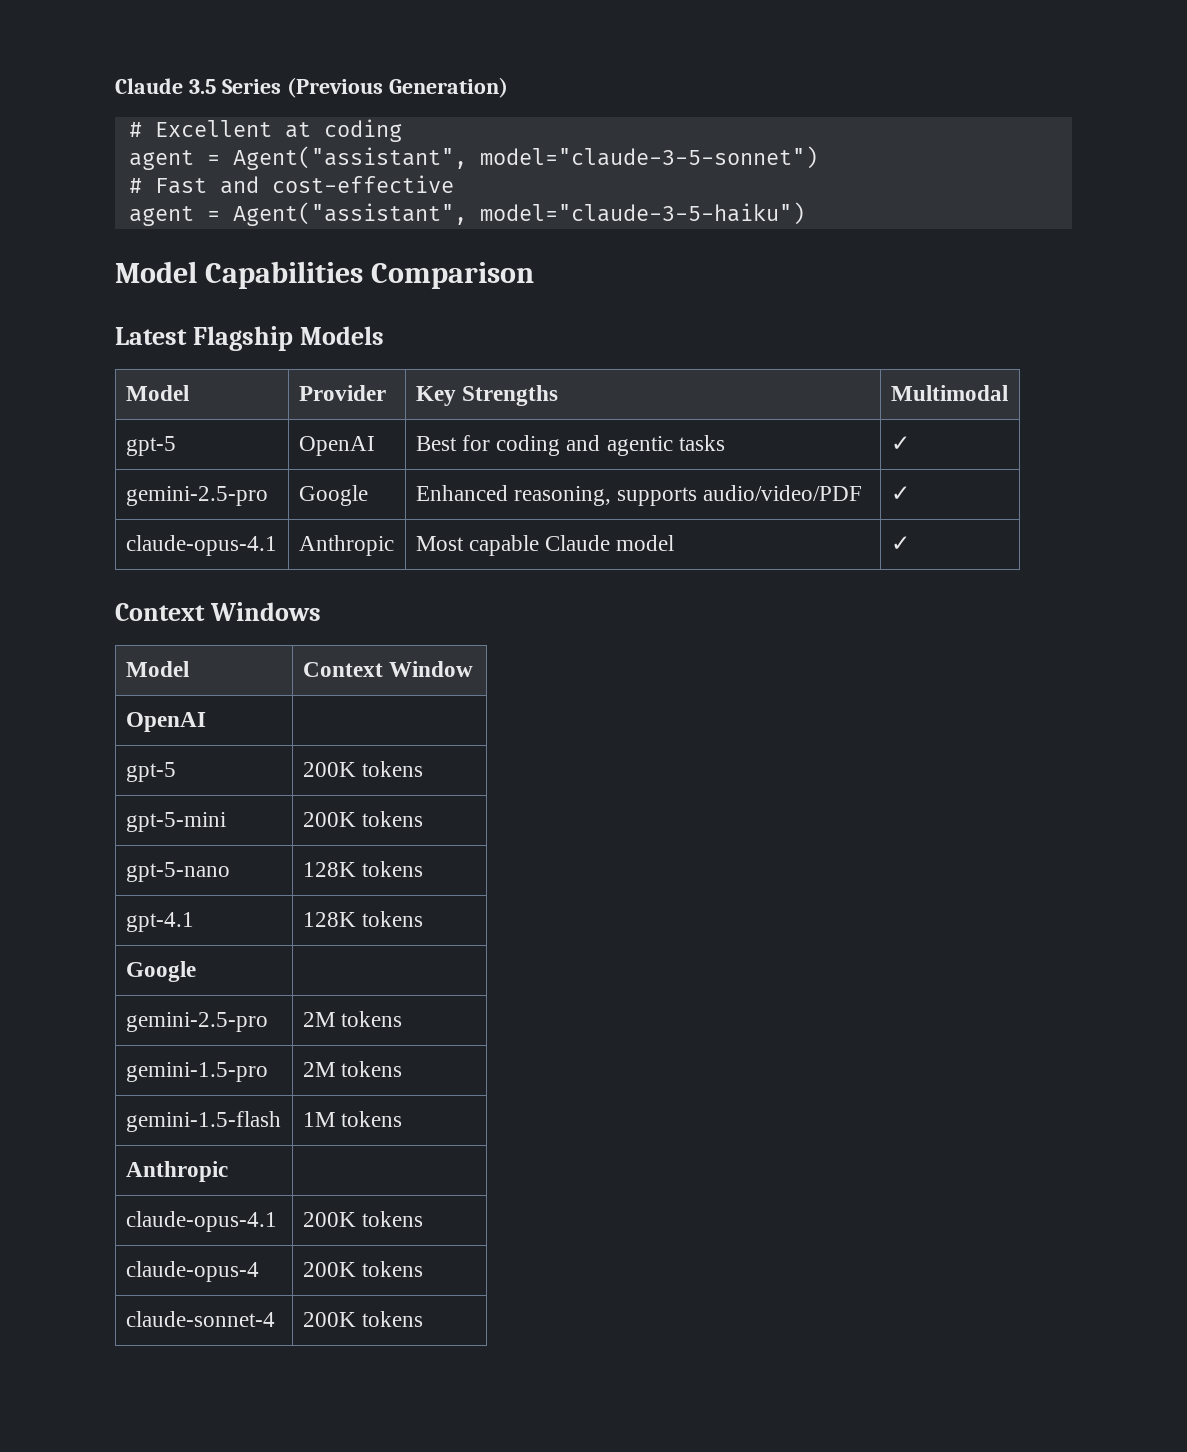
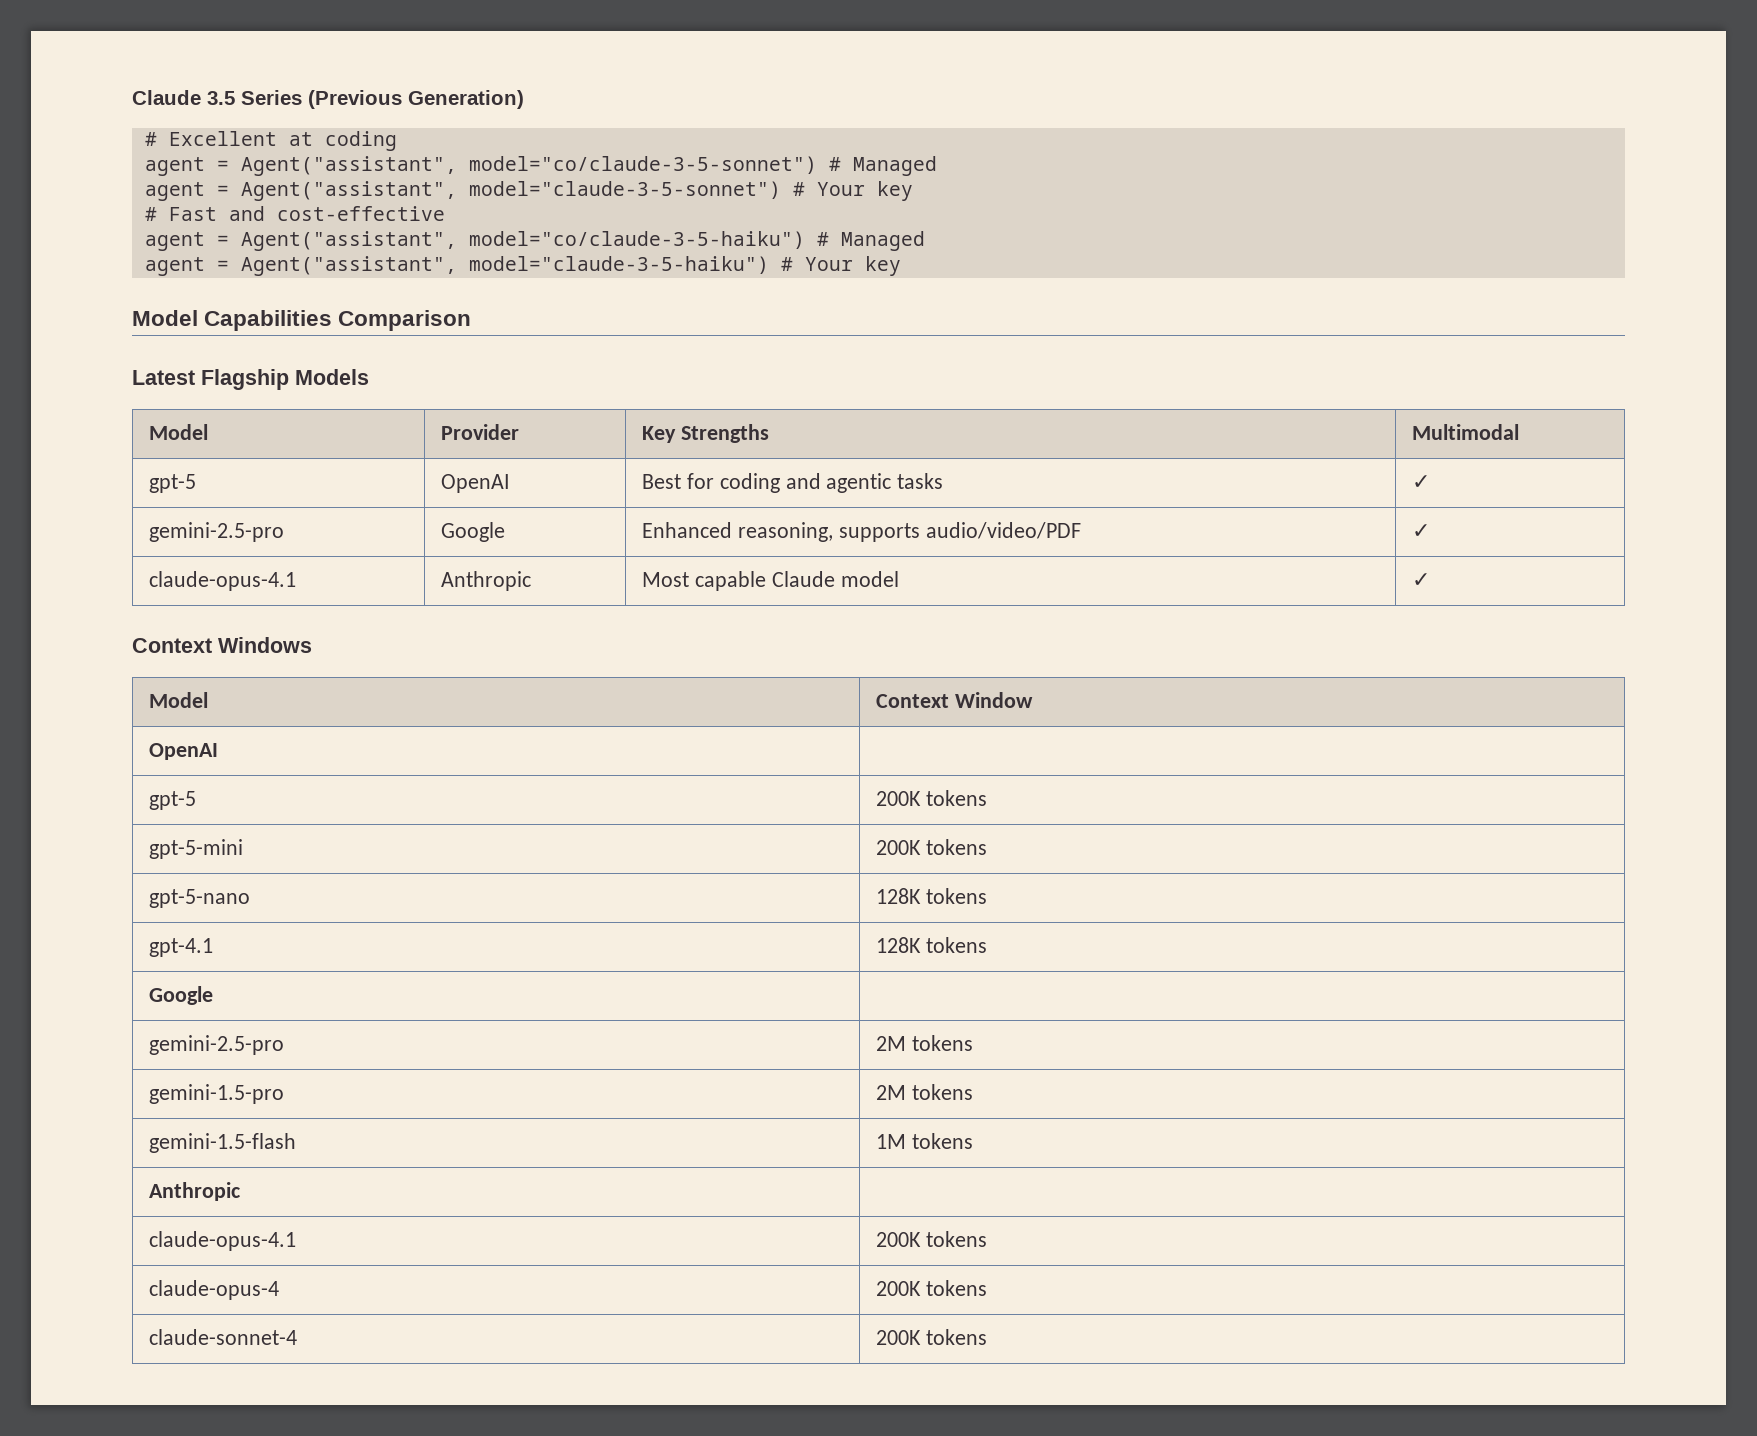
(402, 130) none -> [144,156,937,176] // agent = Agent("assistant", model="co/claude-3-5-sonnet") # Managed
(818, 157) none -> [792,181,913,201] # Your key
(454, 184) none -> [144,231,925,251] // agent = Agent("assistant", model="co/claude-3-5-haiku") # Managed
(805, 213) none -> [780,256,901,276] # Your key

